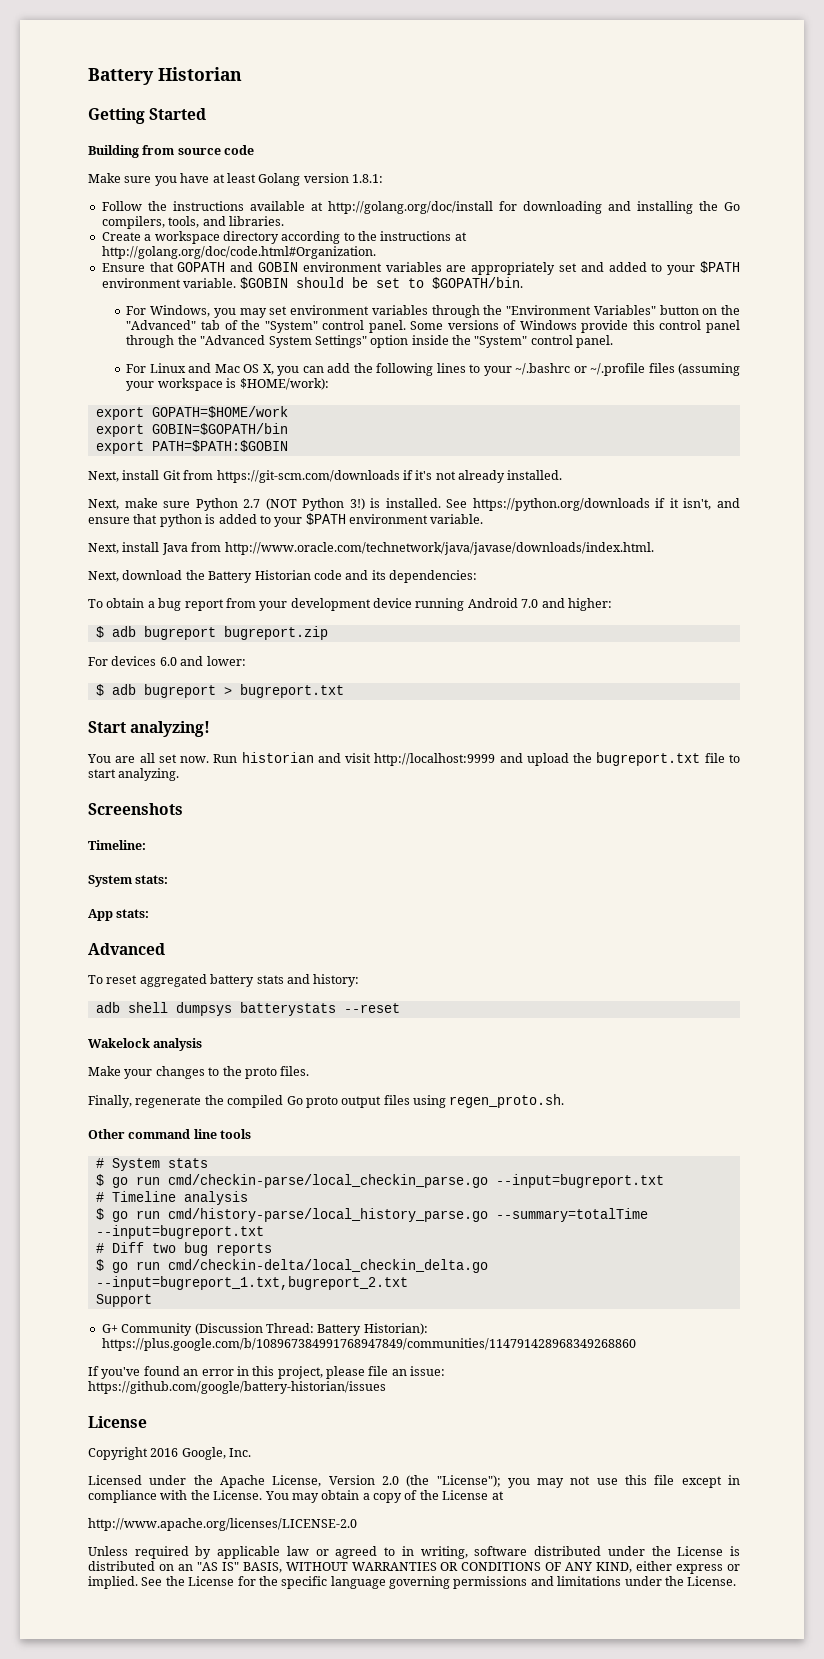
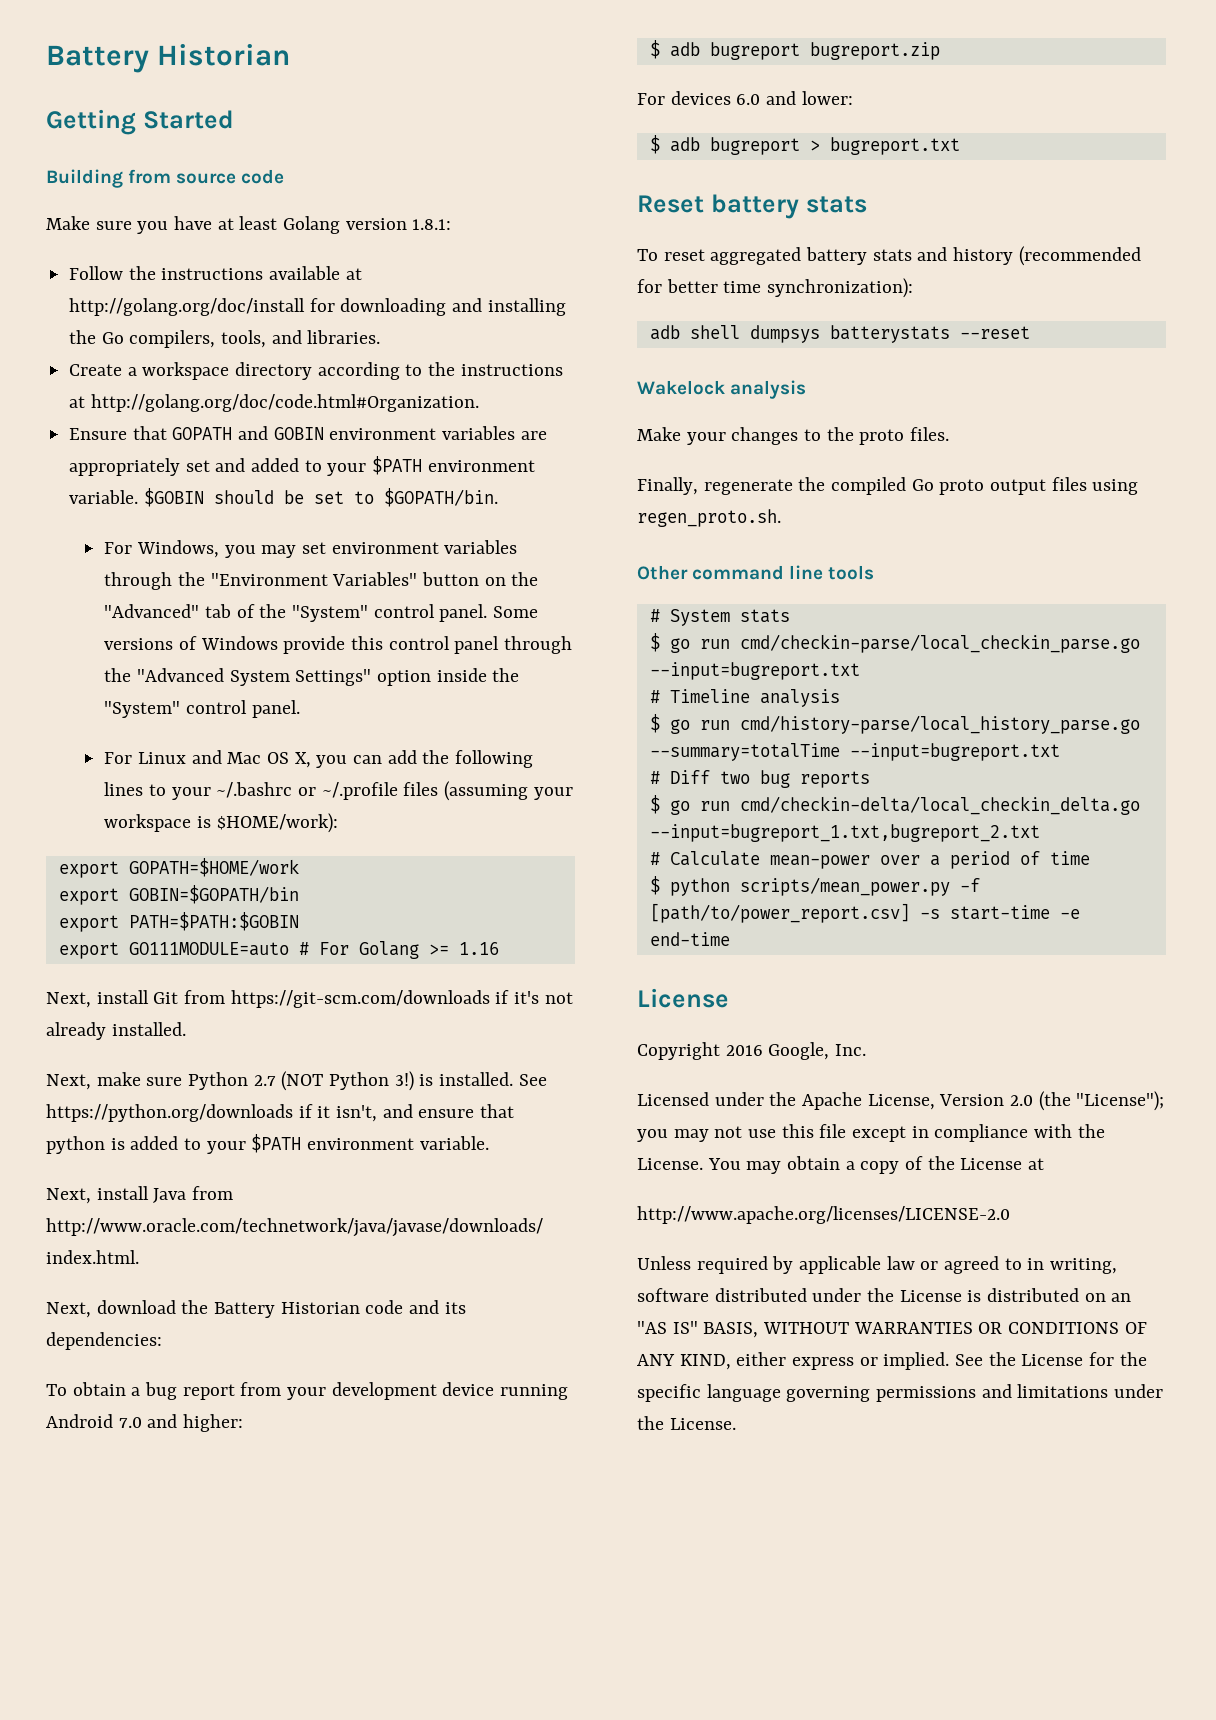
(288, 446) none -> [58,941,499,959] // export GO111MODULE=auto # For Golang >= 1.16
[88,721,211,737] [87,752,740,766] [88,768,180,781] [88,803,183,815] [88,840,146,850] [88,875,169,887] [88,909,150,921] [88,943,165,955] Start analyzing! // You are all set now. Run historian and visit http://localhost:9999 and upload the bugreport.txt file to start analyzing. // Screenshots // Timeline: // System stats: // App stats: // Advanced -> [637,194,867,219] Reset battery stats
[313,974,360,987] history: -> [953,246,1141,266] [637,278,914,298] history (recommended for better time synchronization):
[95,1294,152,1307] [101,1323,428,1336] [101,1338,636,1351] [88,1366,446,1379] [88,1381,386,1394] Support // G+ Community (Discussion Thread: Battery Historian): https://plus.google.com/b/108967384991768947849/communities/114791428968349268860 // If you've found an error in this project, please file an issue: https://github.com/google/battery-historian/issues -> [649,851,1090,869] [649,876,980,896] [649,903,1080,923] [649,932,730,946] # Calculate mean-power over a period of time // $ python scripts/mean_power.py -f [path/to/power_report.csv] -s start-time -e end-time

